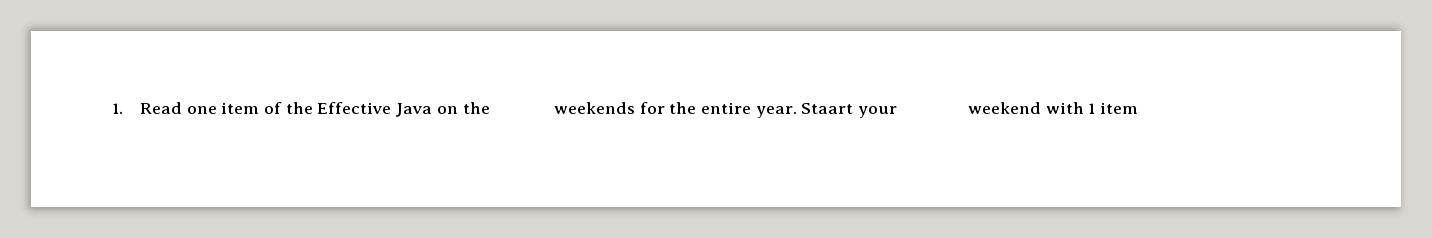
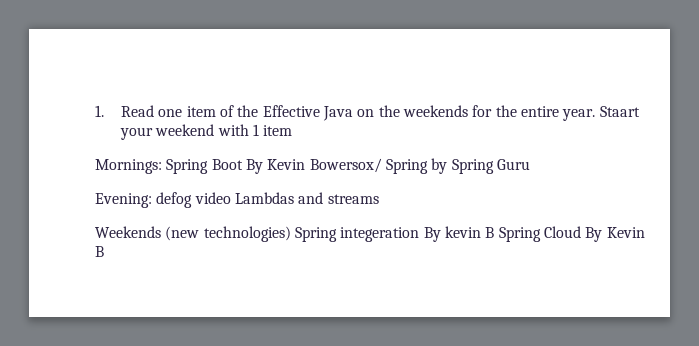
(1138, 108) none -> [95,158,530,174] [95,192,379,208] [95,226,645,242] [95,246,104,257] // Mornings: Spring Boot By Kevin Bowersox/ Spring by Spring Guru // Evening: defog video Lambdas and streams // Weekends (new technologies) Spring integeration By kevin B Spring Cloud By Kevin B

